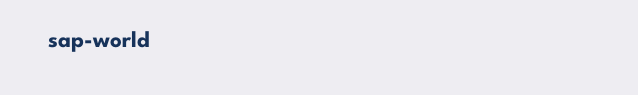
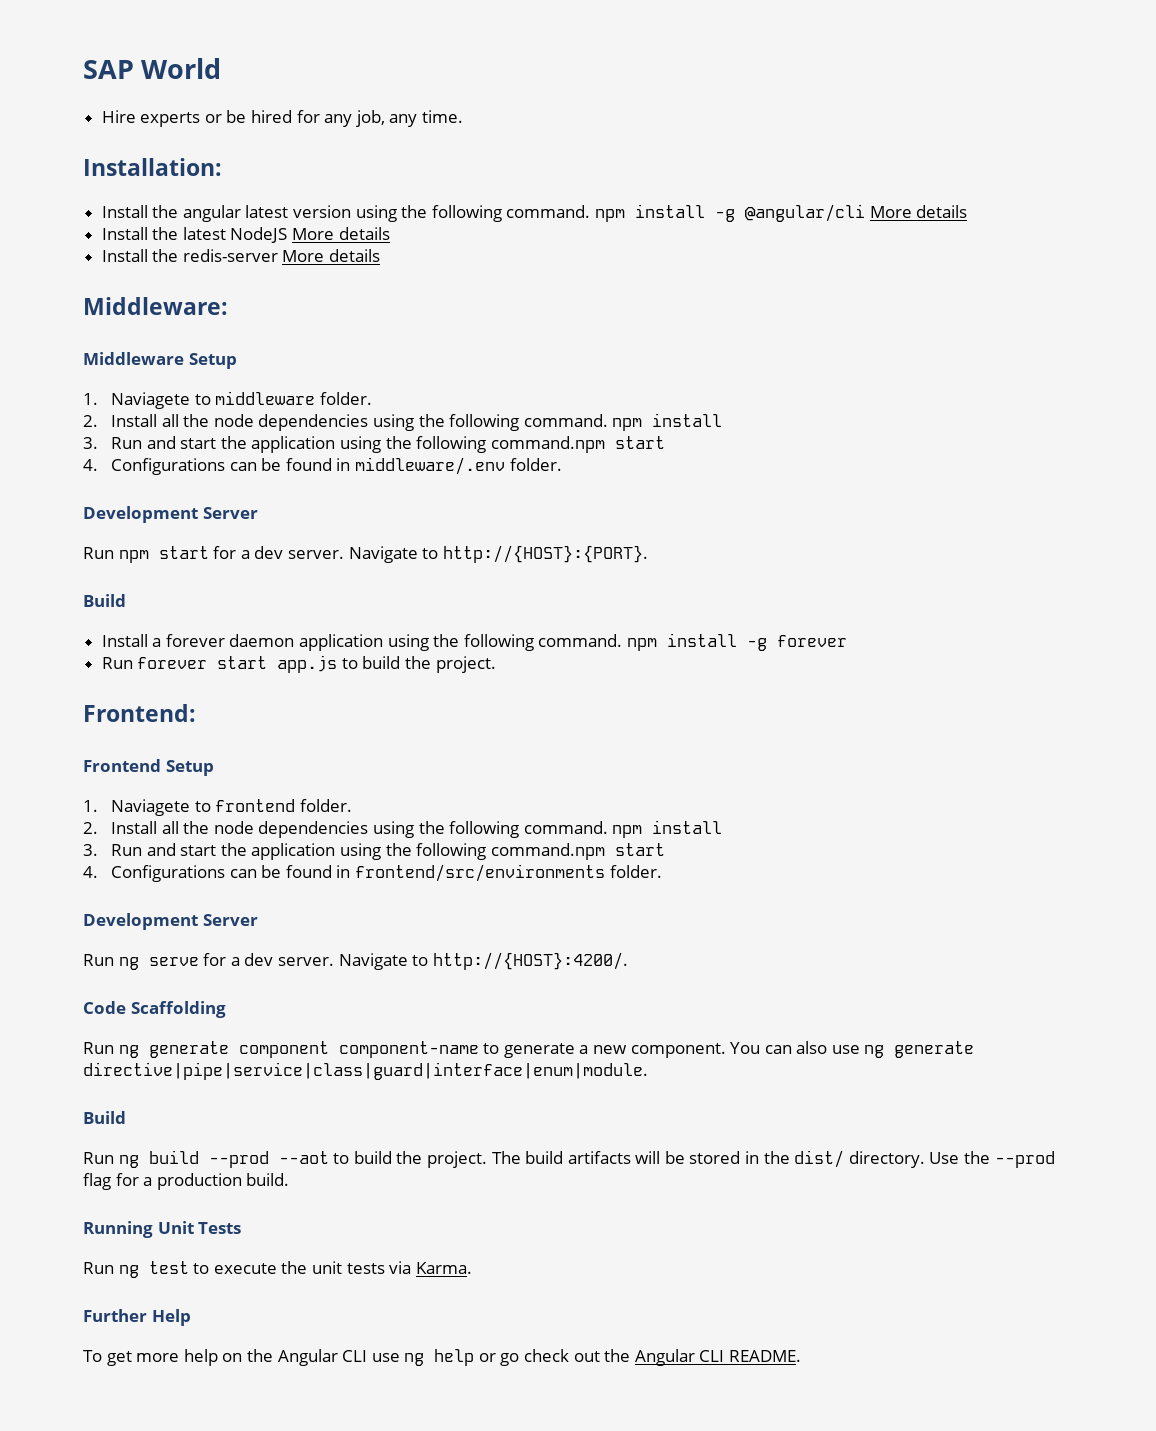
[48,31,150,52] sap-world -> [83,58,222,79] [101,110,464,127] [83,158,222,176] [101,204,968,222] [101,227,390,243] [101,249,381,262] [83,297,228,315] [83,352,237,369] [83,391,372,409] [83,413,723,431] [83,436,665,453] [83,457,562,475] [83,506,258,523] [83,545,648,563] [83,594,126,607] [101,633,848,651] [101,655,496,673] [83,704,196,722] [83,759,214,776] [83,799,352,816] [83,820,723,838] [83,843,665,860] [83,864,662,882] [83,913,258,930] [83,952,628,970] [83,1001,226,1018] [83,1041,975,1058] [83,1062,648,1080] [83,1111,126,1124] [83,1150,1055,1168] [83,1173,290,1190] [83,1221,242,1238] [83,1261,472,1278] [83,1309,191,1326] [83,1349,802,1366] SAP World // Hire experts or be hired for any job, any time. // Installation: // Install the angular latest version using the following command. npm install -g @angular/cli More details // Install the latest NodeJS More details // Install the redis-server More details // Middleware: // Middleware Setup // 1. Naviagete to middleware folder. // 2. Install all the node dependencies using the following command. npm install // 3. Run and start the application using the following command.npm start // 4. Configurations can be found in middleware/.env folder. // Development Server // Run npm start for a dev server. Navigate to http://{HOST}:{PORT}. // Build // Install a forever daemon application using the following command. npm install -g forever // Run forever start app.js to build the project. // Frontend: // Frontend Setup // 1. Naviagete to frontend folder. // 2. Install all the node dependencies using the following command. npm install // 3. Run and start the application using the following command.npm start // 4. Configurations can be found in frontend/src/environments folder. // Development Server // Run ng serve for a dev server. Navigate to http://{HOST}:4200/. // Code Scaffolding // Run ng generate component component-name to generate a new component. You can also use ng generate directive|pipe|service|class|guard|interface|enum|module. // Build // Run ng build --prod --aot to build the project. The build artifacts will be stored in the dist/ directory. Use the --prod flag for a production build. // Running Unit Tests // Run ng test to execute the unit tests via Karma. // Further Help // To get more help on the Angular CLI use ng help or go check out the Angular CLI README.

